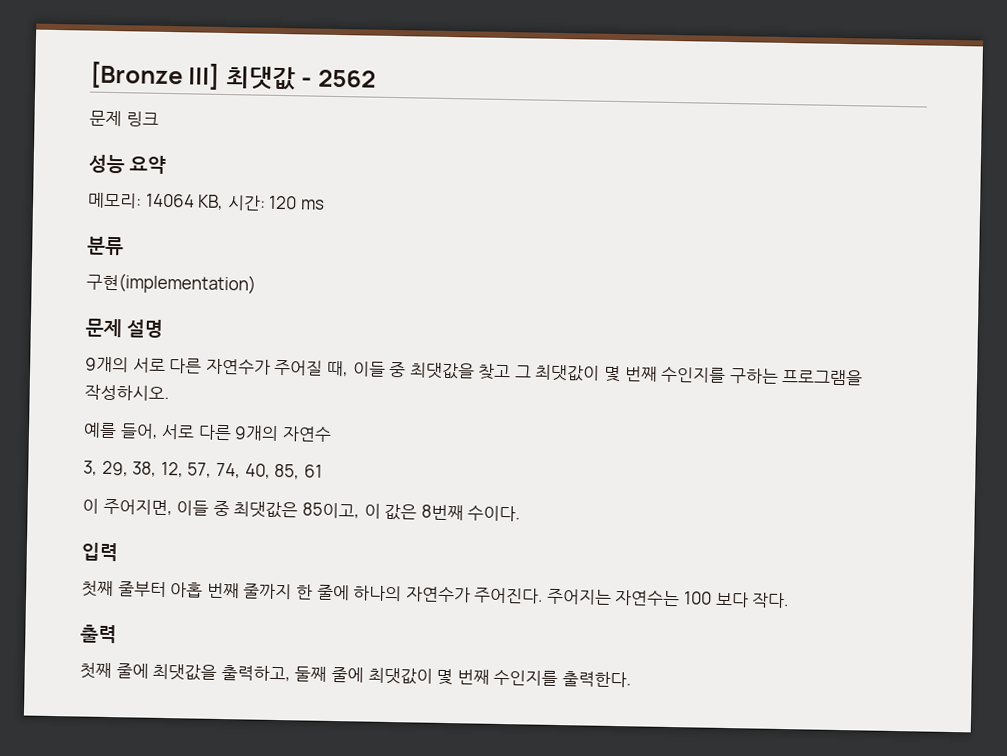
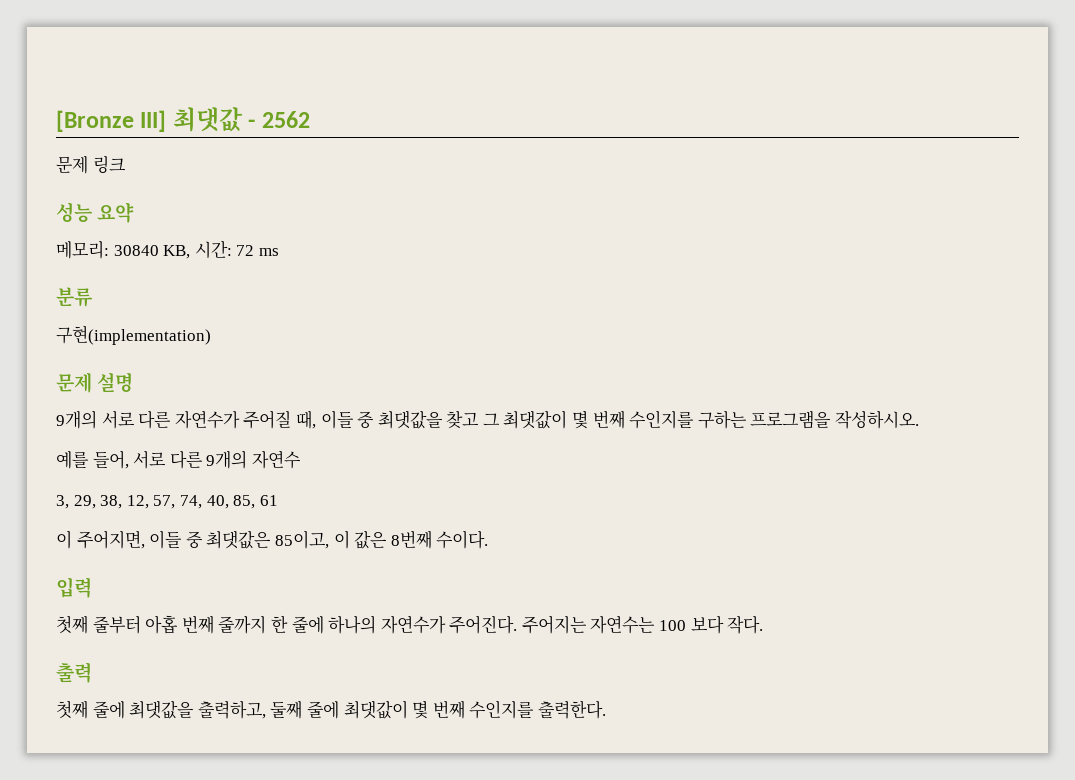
[144,193,195,208] 14064 -> [113,245,159,256] 30840
[268,195,298,210] 120 -> [236,245,255,256] 72

